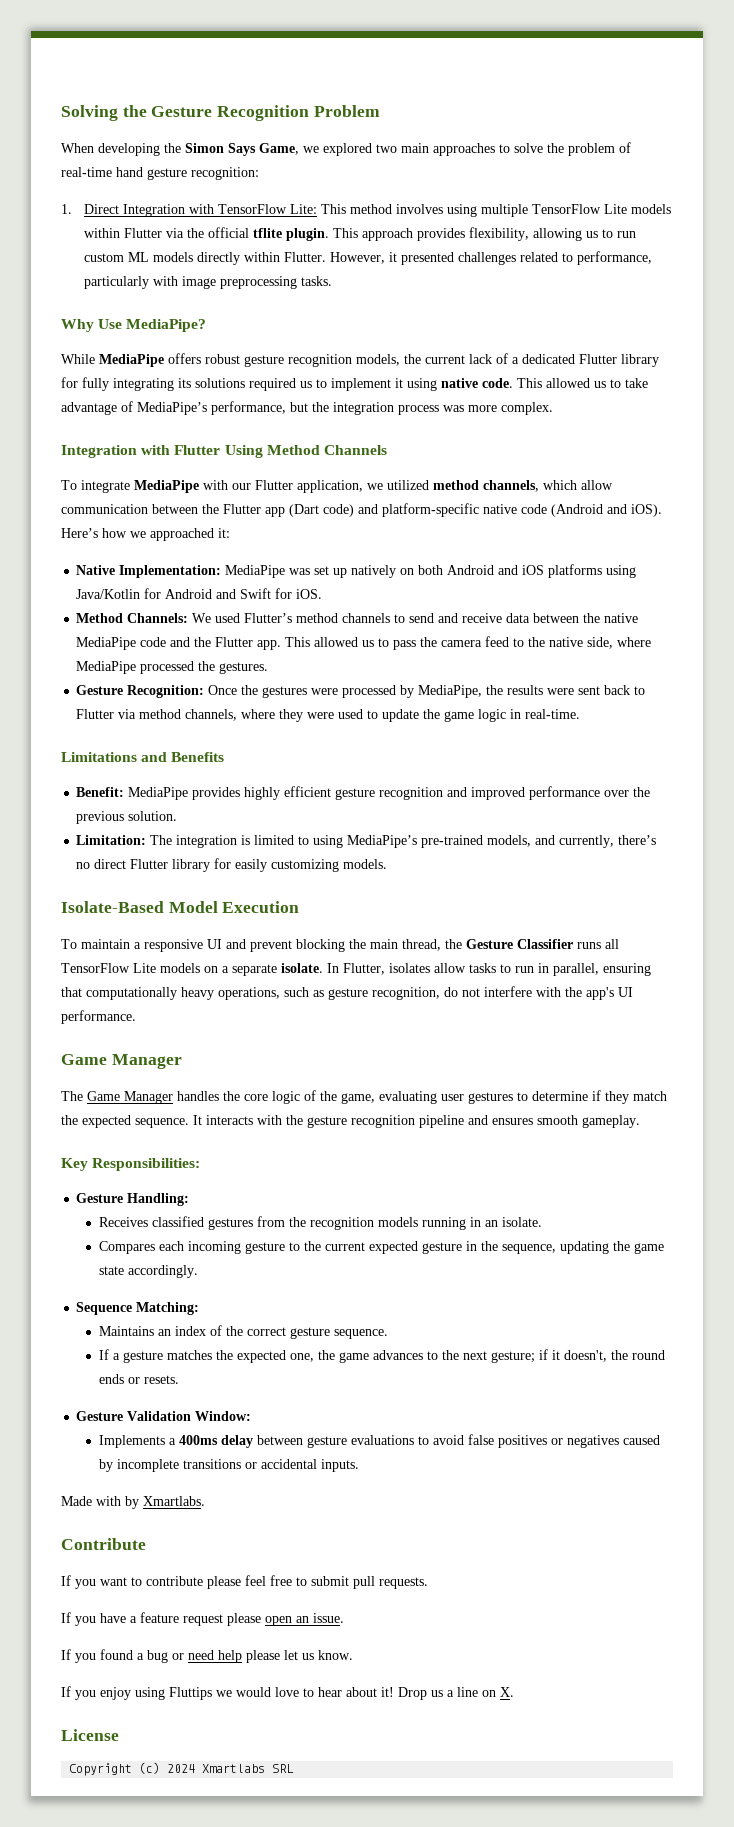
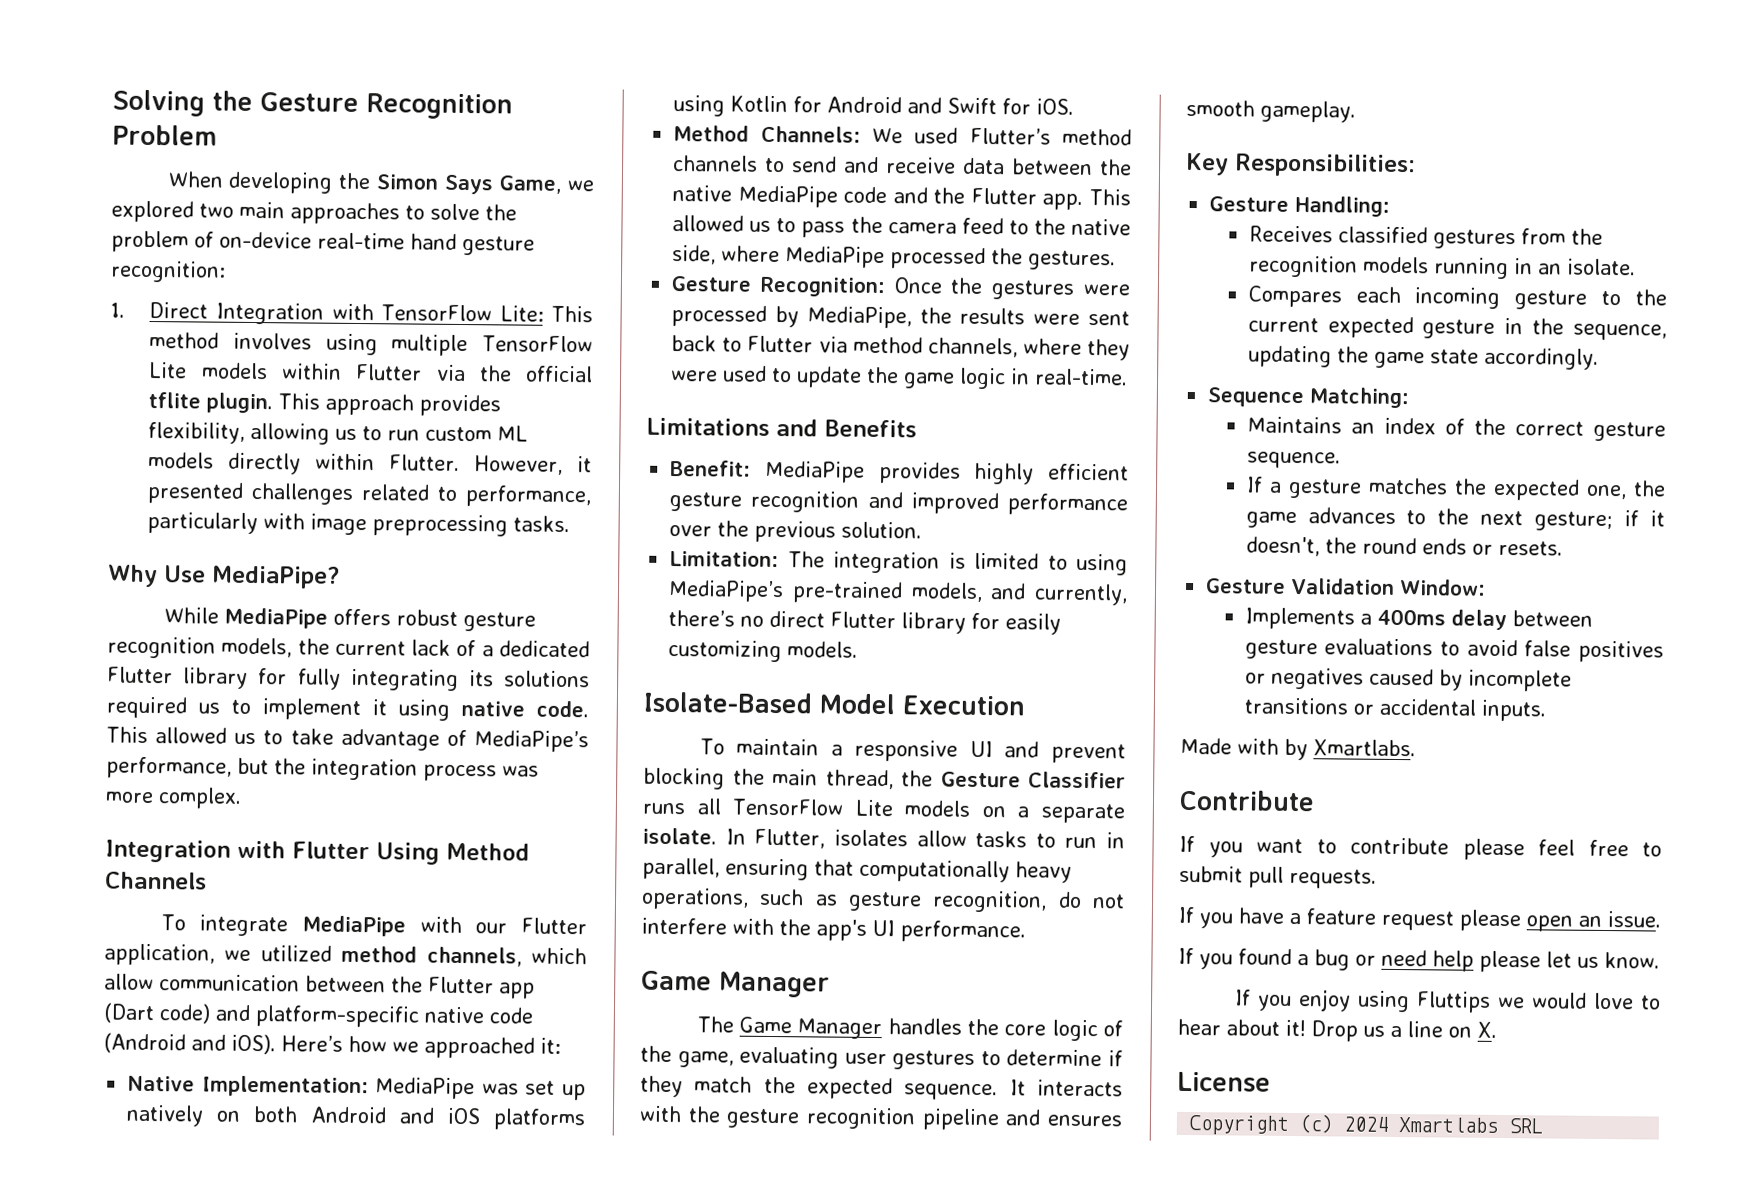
(631, 147) none -> [219,231,312,249] on-device
[76,589,141,599] Java/Kotlin -> [730,95,789,113] Kotlin

